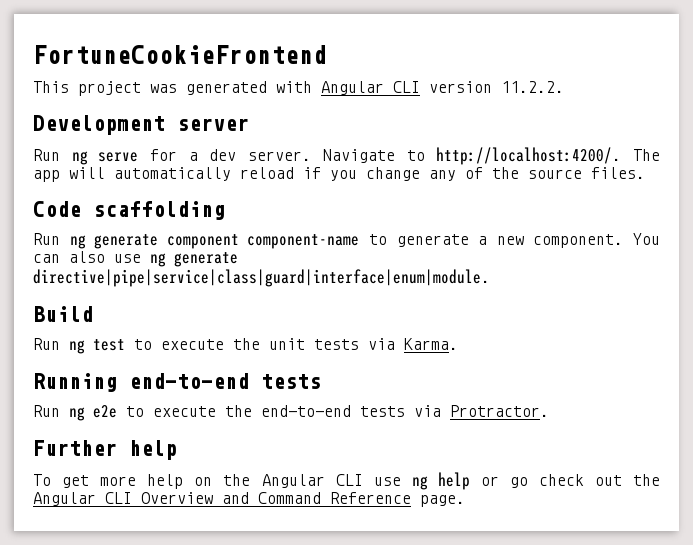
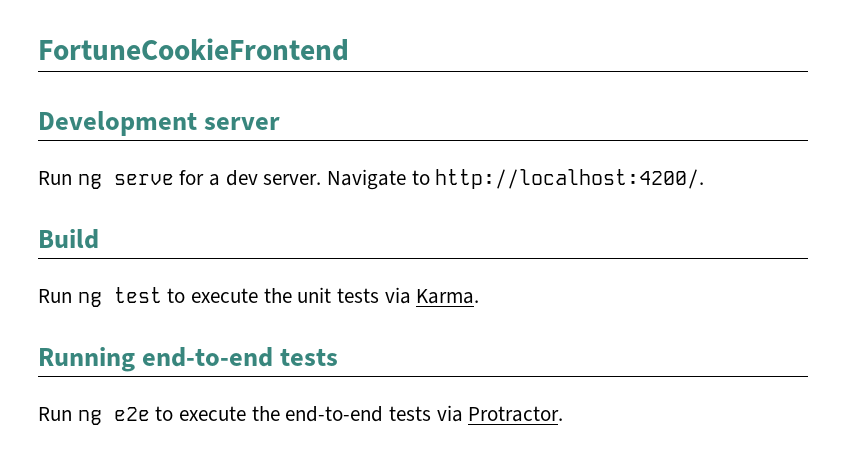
[33,81,564,96] // This project was generated with Angular CLI version 11.2.2. -> (349, 49) none
[633,149,660,161] [33,167,645,182] [33,201,225,220] [33,233,661,249] [33,251,238,267] [33,269,490,287] The app will automatically reload if you change any of the source files. // Code scaffolding // Run ng generate component component-name to generate a new component. You can also use ng generate directive|pipe|service|class|guard|interface|enum|module. -> (705, 179) none
[33,440,177,460] [33,472,661,490] [33,492,465,507] // Further help // To get more help on the Angular CLI use ng help or go check out the Angular CLI Overview and Command Reference page. -> (564, 414) none

